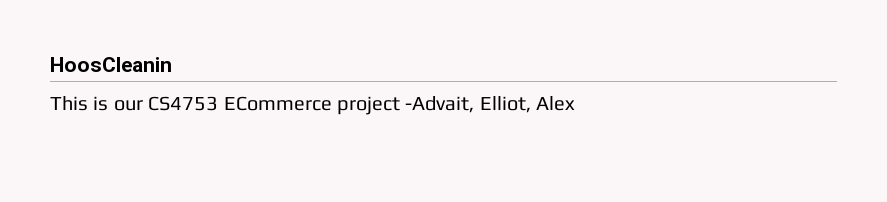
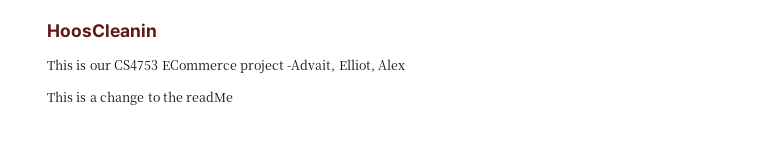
(576, 103) none -> [47,91,234,105] // This is a change to the readMe

